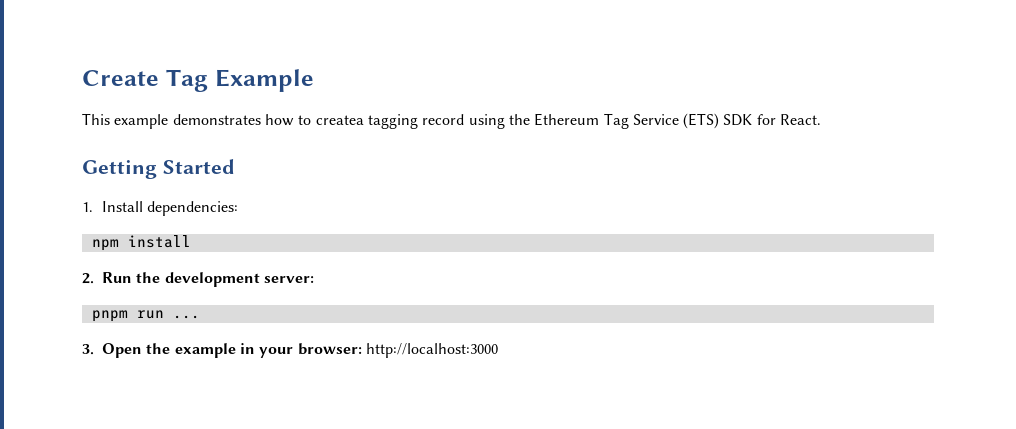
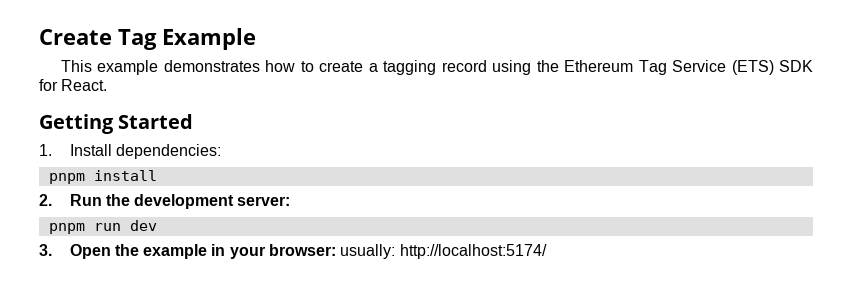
[315,115,364,125] createa -> [319,61,378,72] create a
[91,239,119,251] npm -> [48,173,85,184] pnpm
[172,315,200,319] ... -> [129,220,157,231] dev
[365,343,498,358] http://localhost:3000 -> [340,244,547,259] usually: http://localhost:5174/

